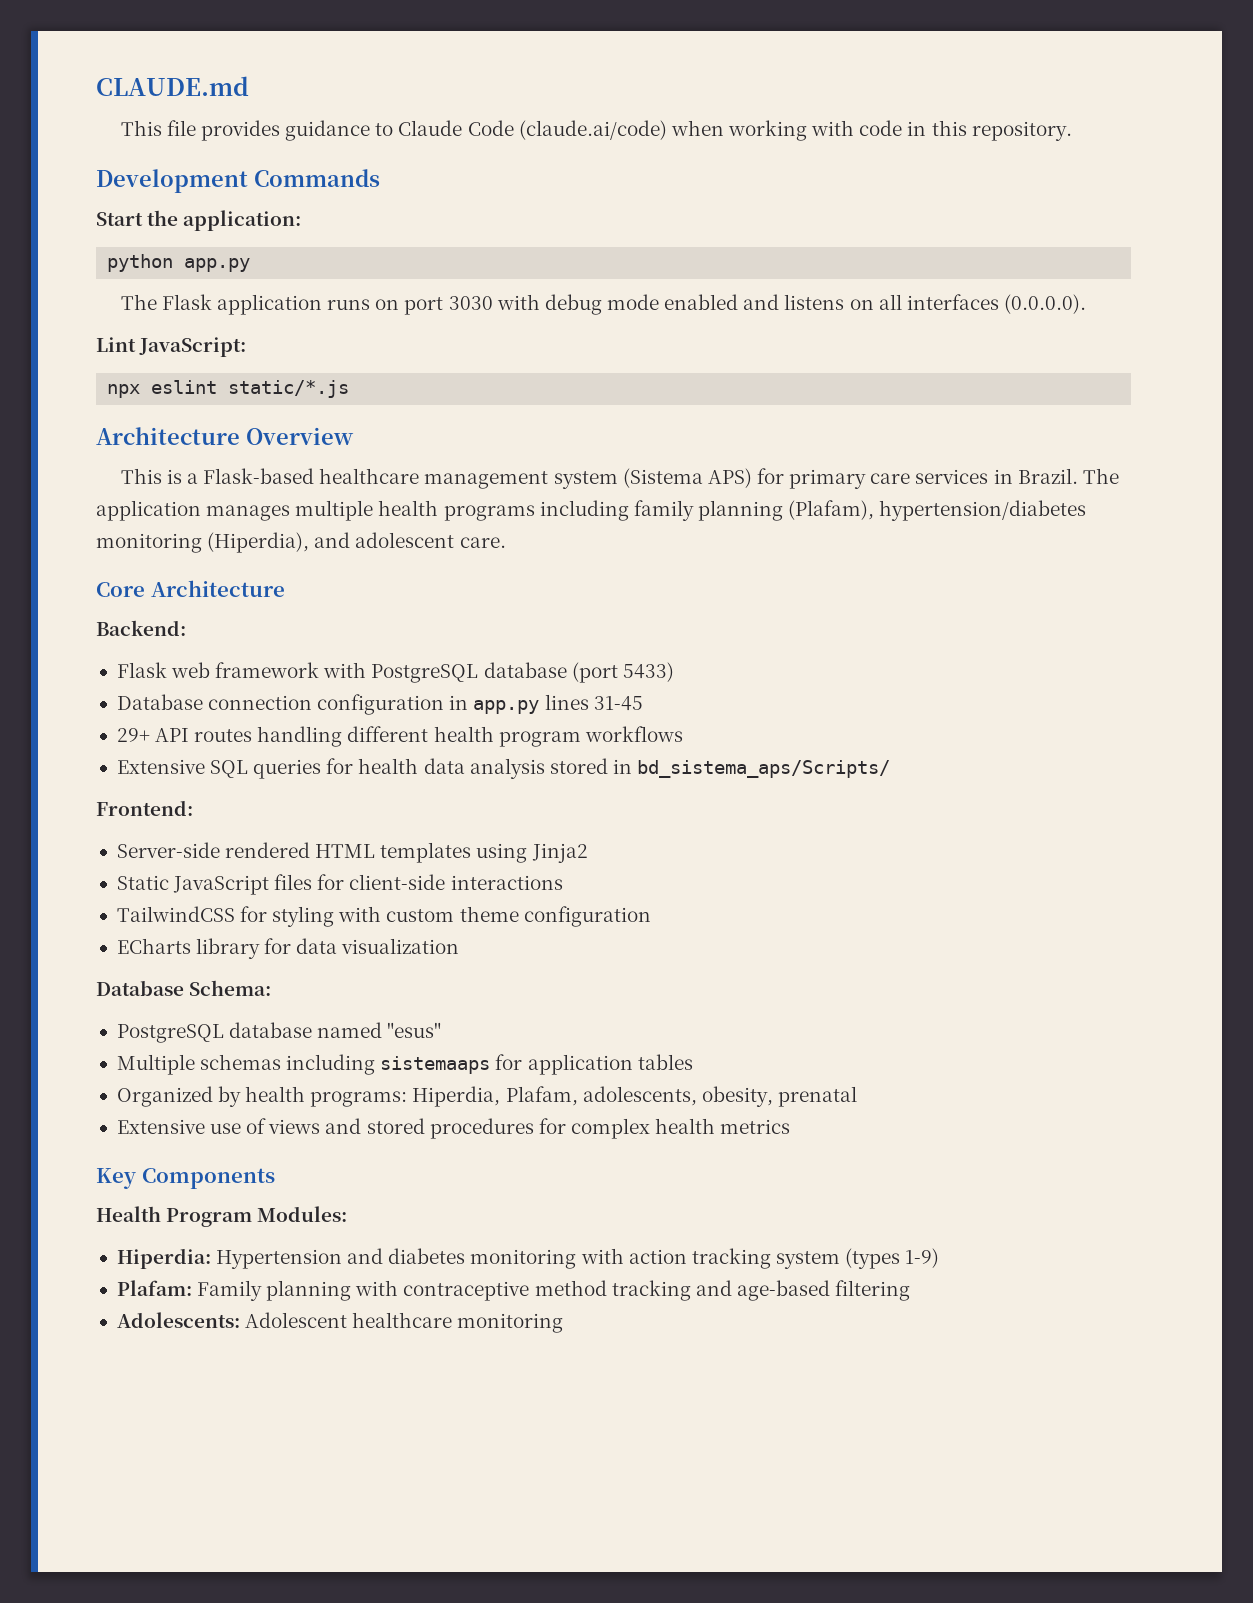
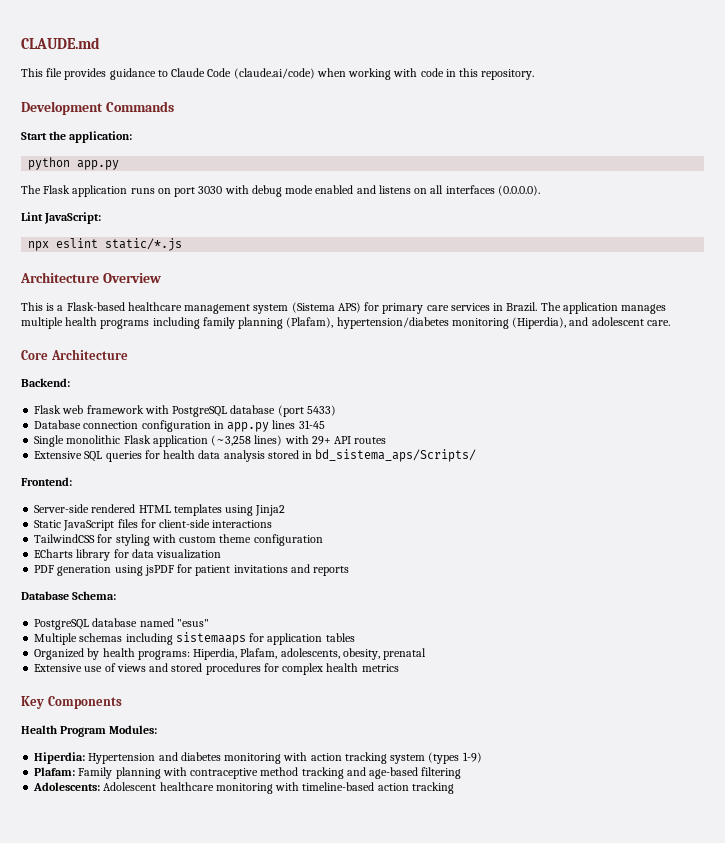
[116,726,683,747] 29+ API routes handling different health program workflows -> [34,435,387,447] Single monolithic Flask application (~3,258 lines) with 29+ API routes
(460, 946) none -> [34,564,350,576] // PDF generation using jsPDF for patient invitations and reports
(564, 1323) none -> [275,782,454,794] with timeline-based action tracking

